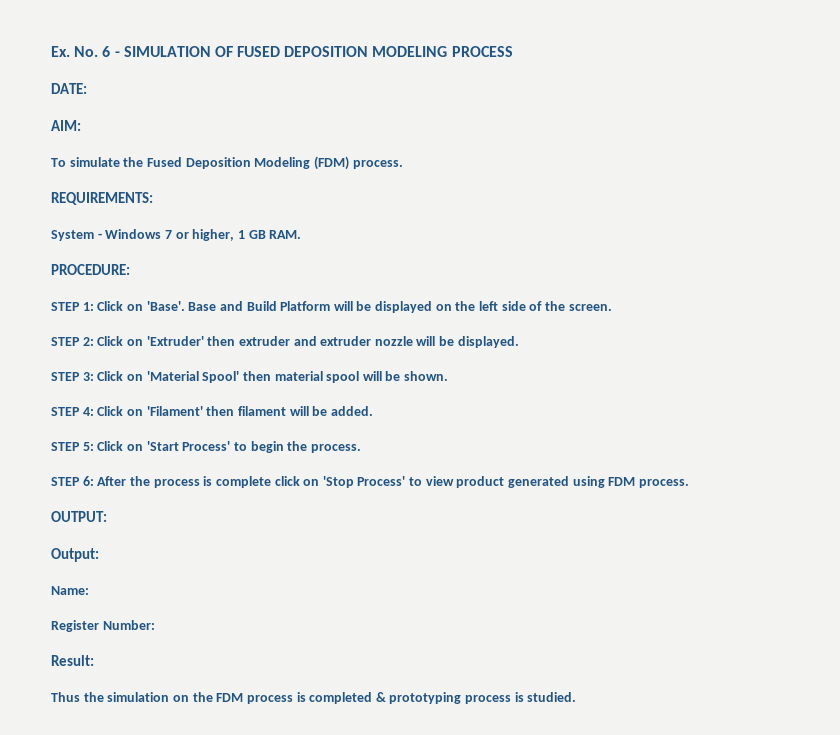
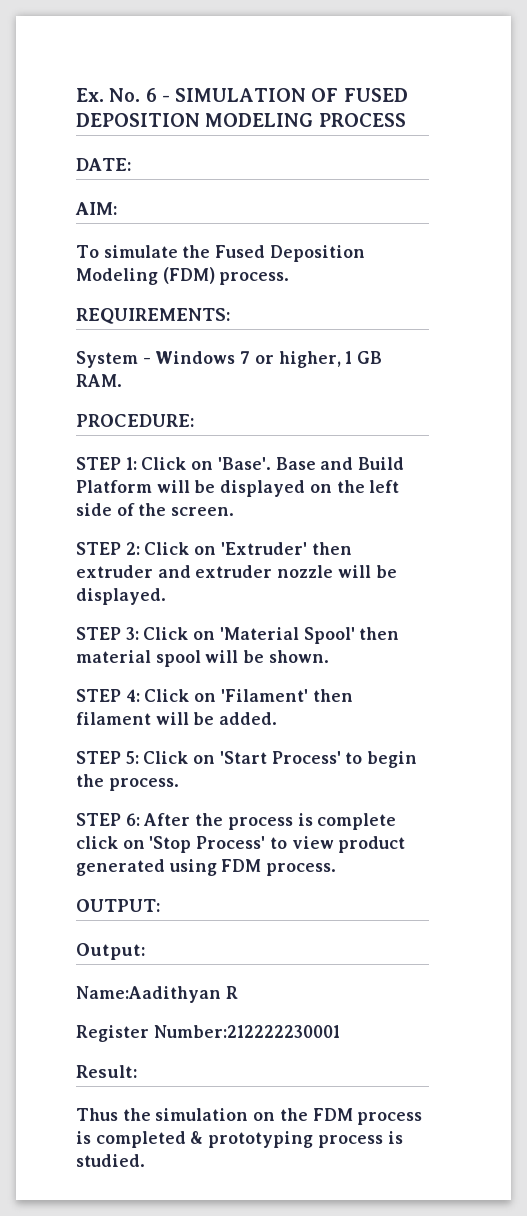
[51,586,89,595] Name: -> [76,986,238,1003] Name:Aadithyan R
[102,620,155,630] Number: -> [153,1025,340,1038] Number:212222230001

